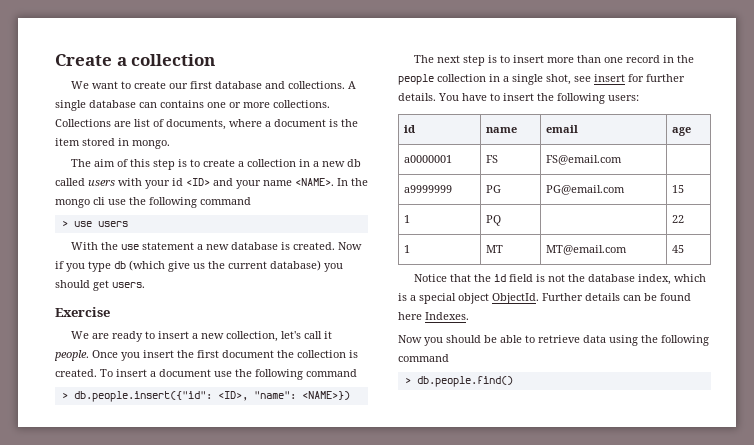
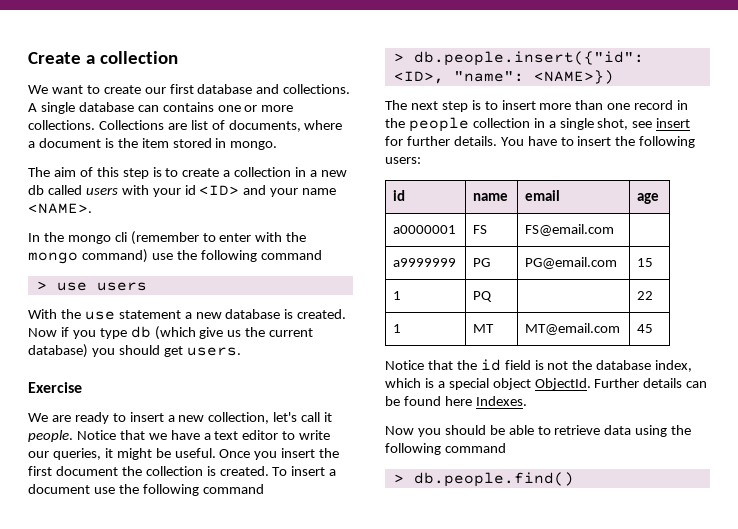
(334, 182) none -> (92, 208) //
(105, 201) none -> [130,231,307,245] [28,249,148,264] (remember to enter with the mongo command)
(89, 355) none -> [76,430,331,440] [28,448,216,460] Notice that we have a text editor to write our queries, it might be useful.

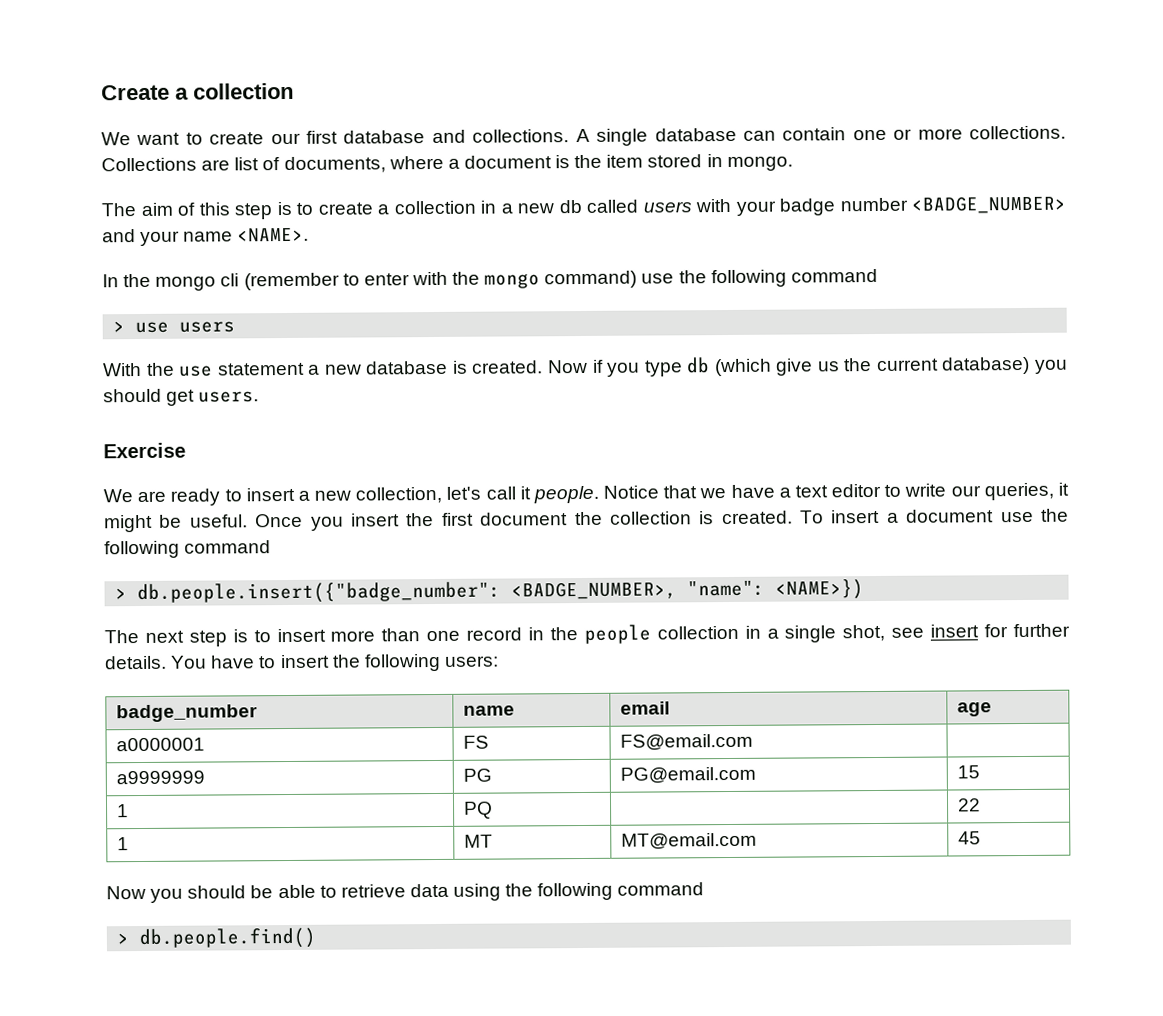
[162,102,214,112] contains -> [782,127,847,141] contain
[184,185,240,195] id <ID> -> [779,195,1067,216] badge number <BADGE_NUMBER>
[413,51,644,66] [393,71,444,84] db.people.insert({"id": <ID>, -> [137,581,678,605] db.people.insert({"badge_number": <BADGE_NUMBER>,
[393,190,406,201] id -> [115,704,258,723] badge_number
[385,359,693,372] [385,378,708,390] [385,396,527,406] // Notice that the id field is not the database index, which is a special object ObjectId. Further details can be found here Indexes. -> (981, 838) none

